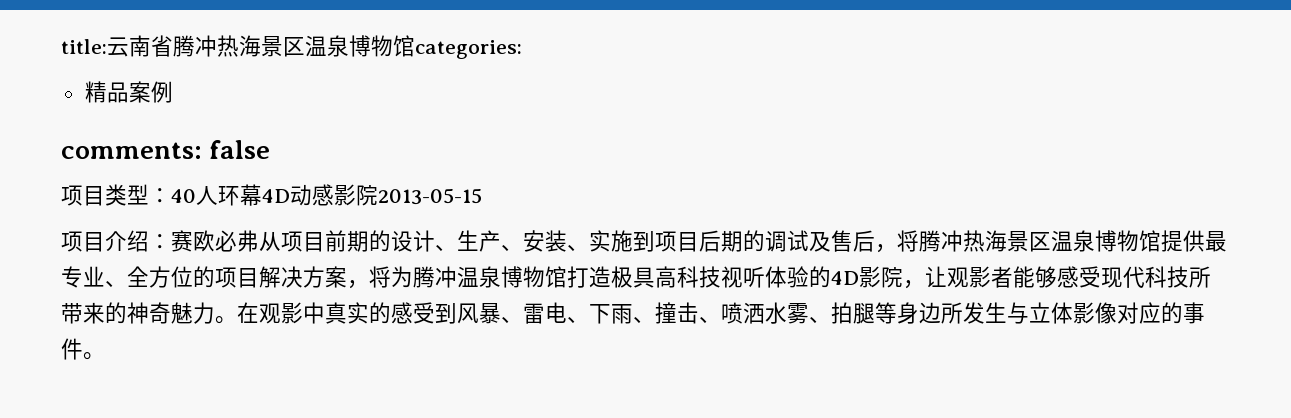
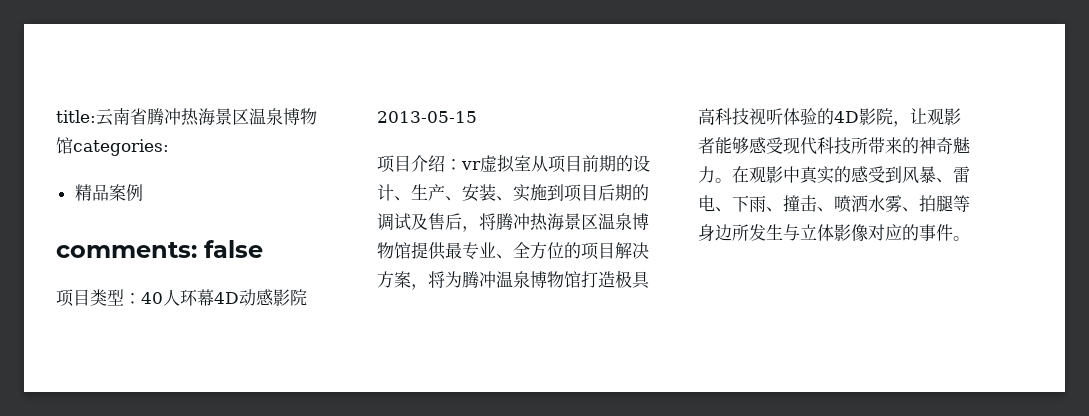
[171,230,259,252] 赛欧必弗 -> [461,154,531,173] vr虚拟室

